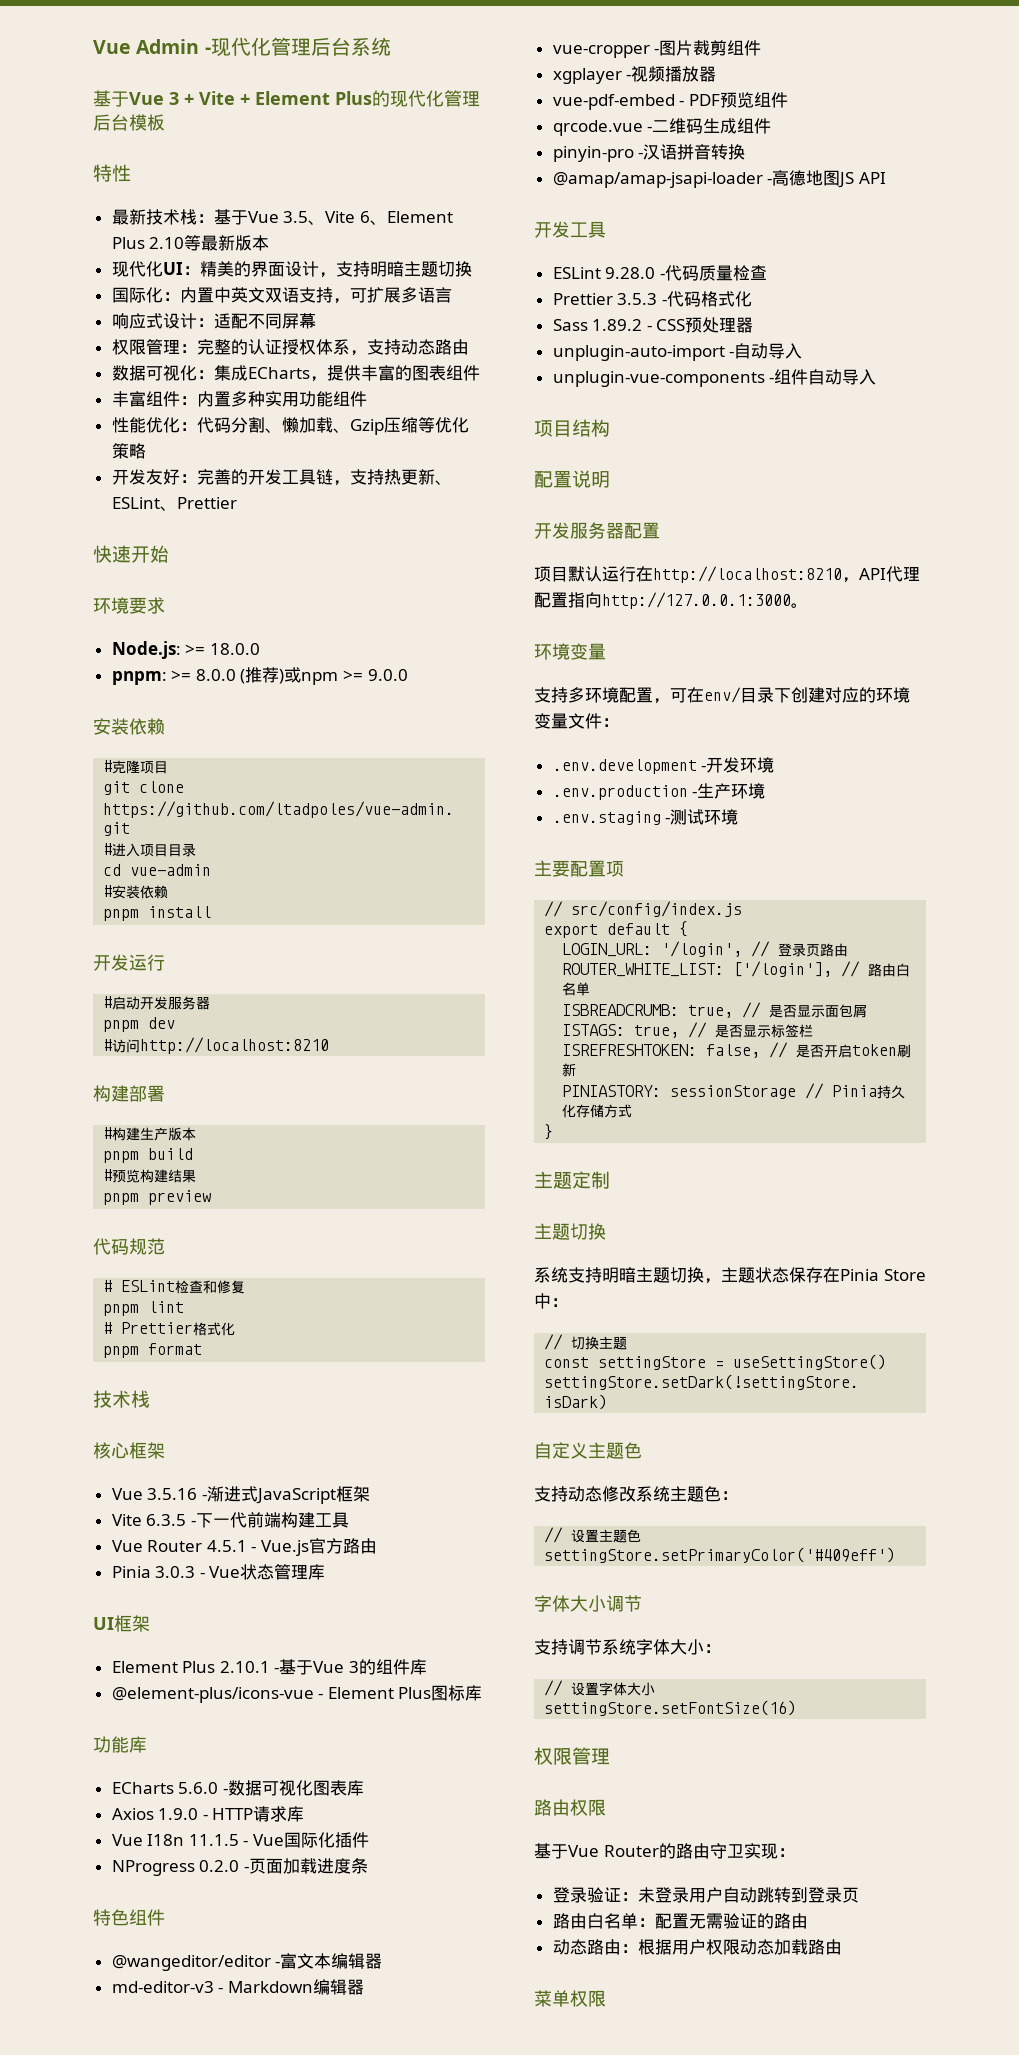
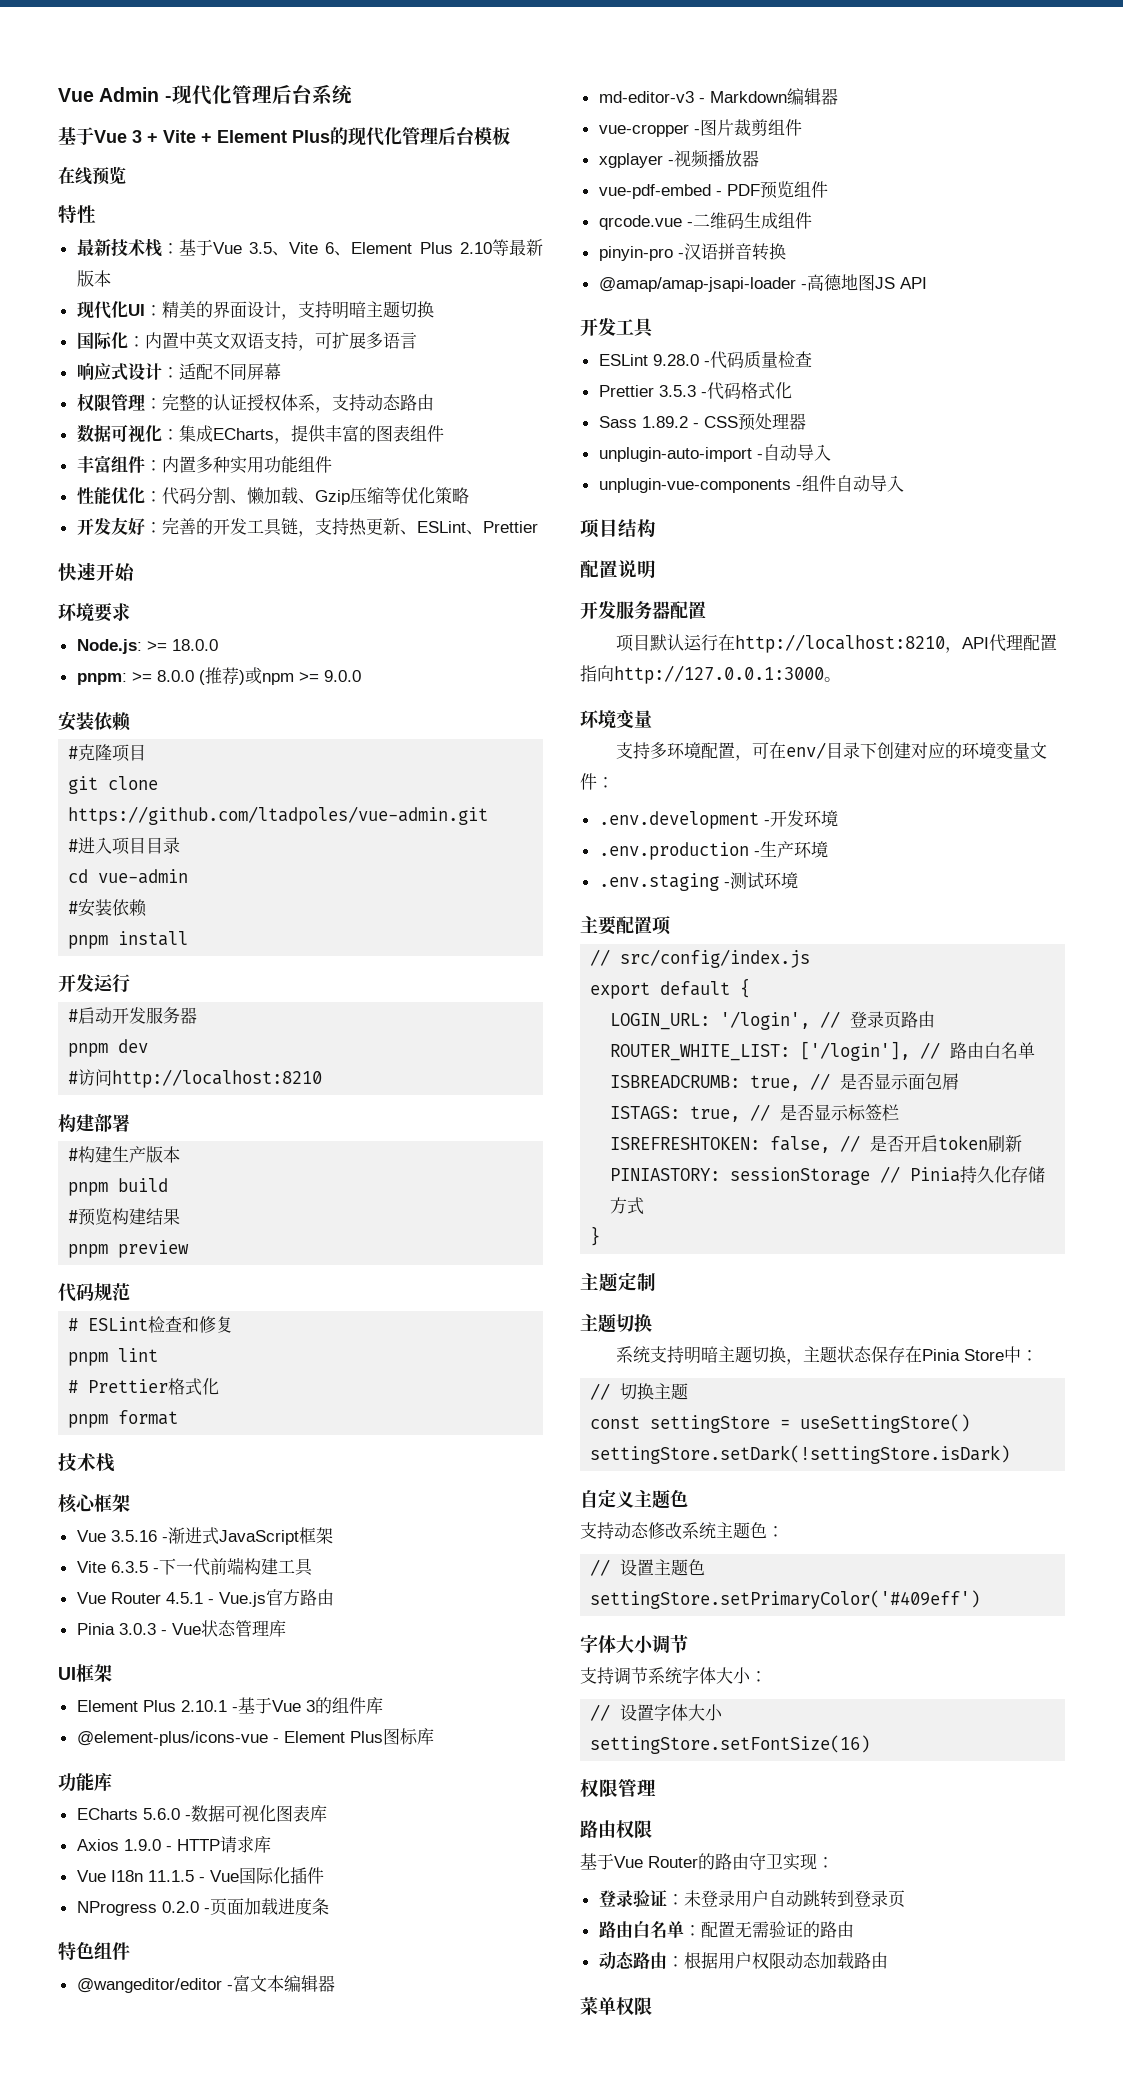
(165, 122) none -> [58,166,126,185] // 在线预览

